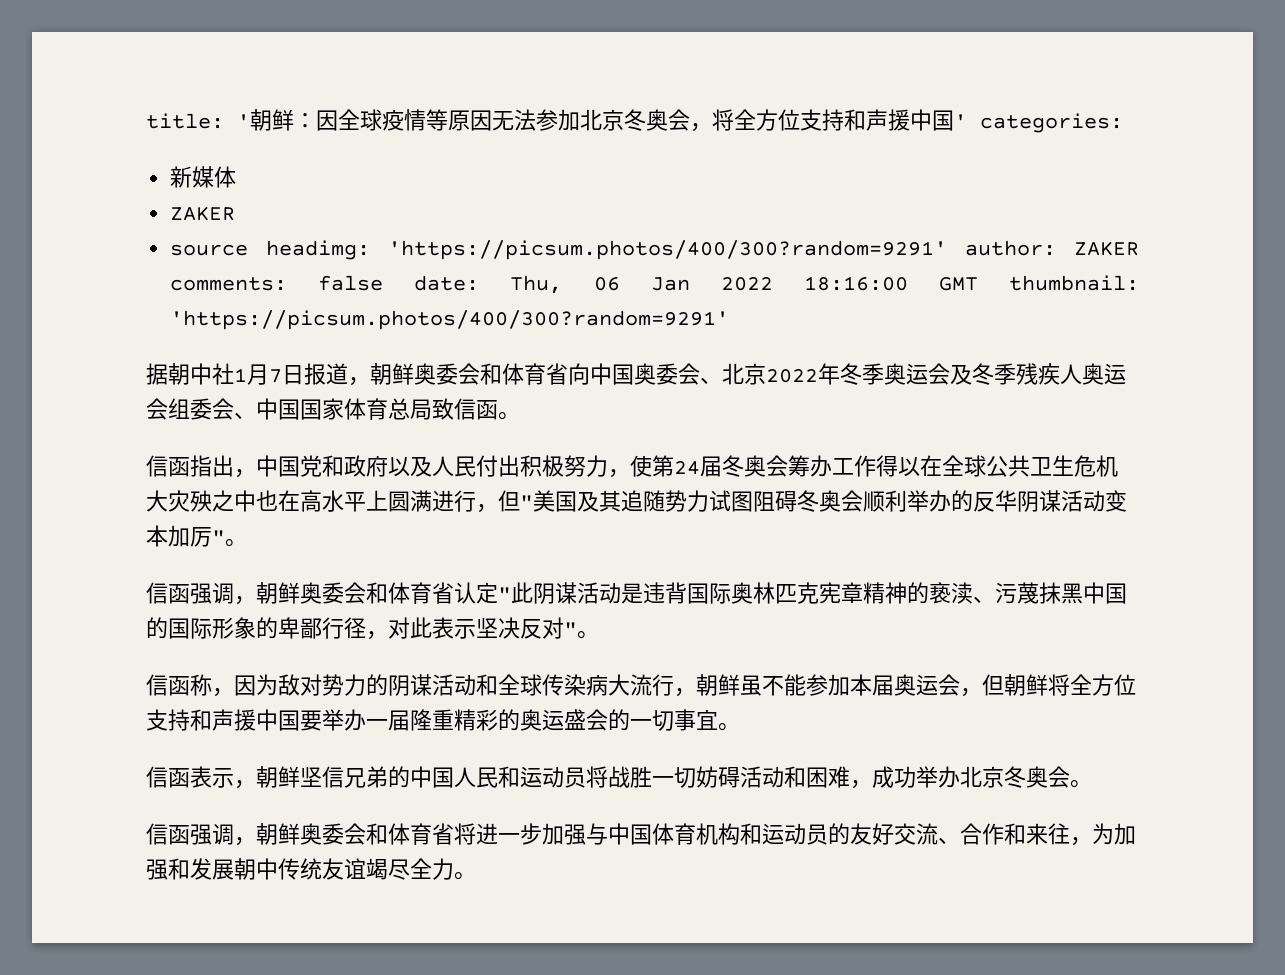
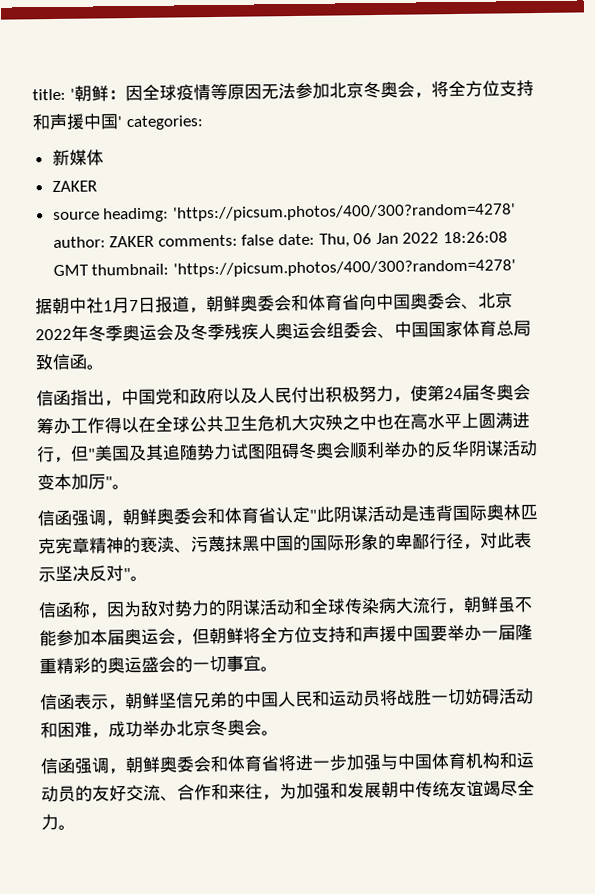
[388,240,948,260] 'https://picsum.photos/400/300?random=9291' -> [172,203,516,222] 'https://picsum.photos/400/300?random=4278'
[803,276,908,291] 18:16:00 -> [443,231,509,244] 18:26:08
[170,310,730,330] 'https://picsum.photos/400/300?random=9291' -> [172,259,516,278] 'https://picsum.photos/400/300?random=4278'

